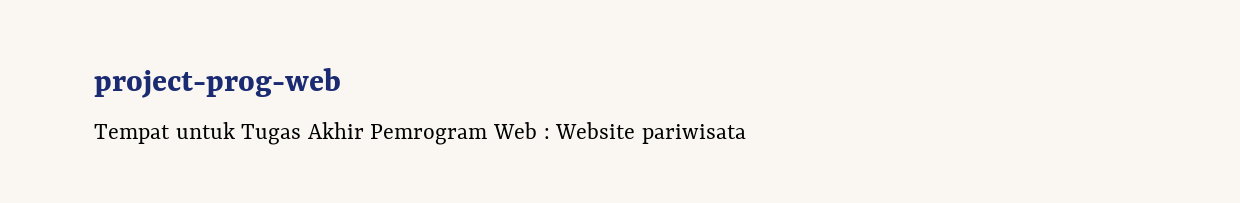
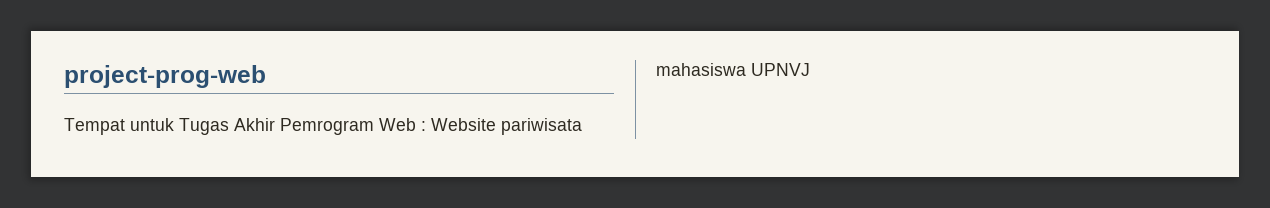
(746, 134) none -> [656,63,810,76] mahasiswa UPNVJ

